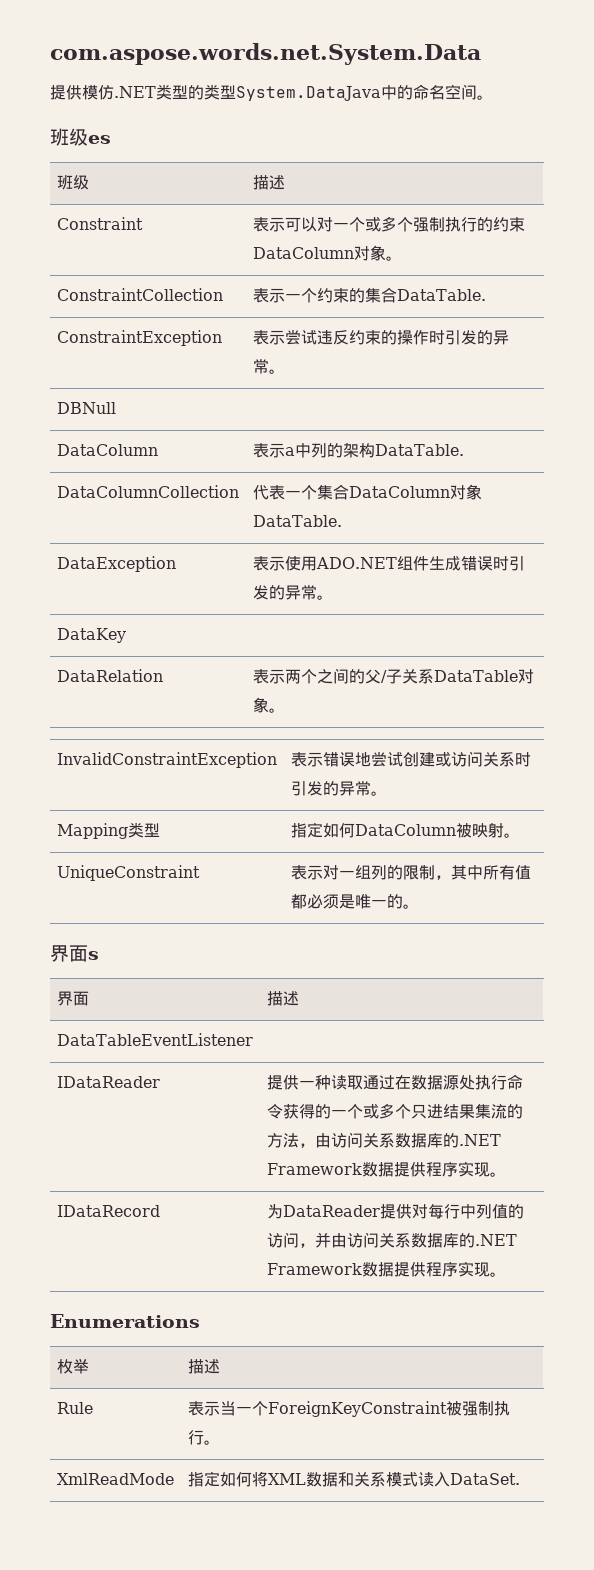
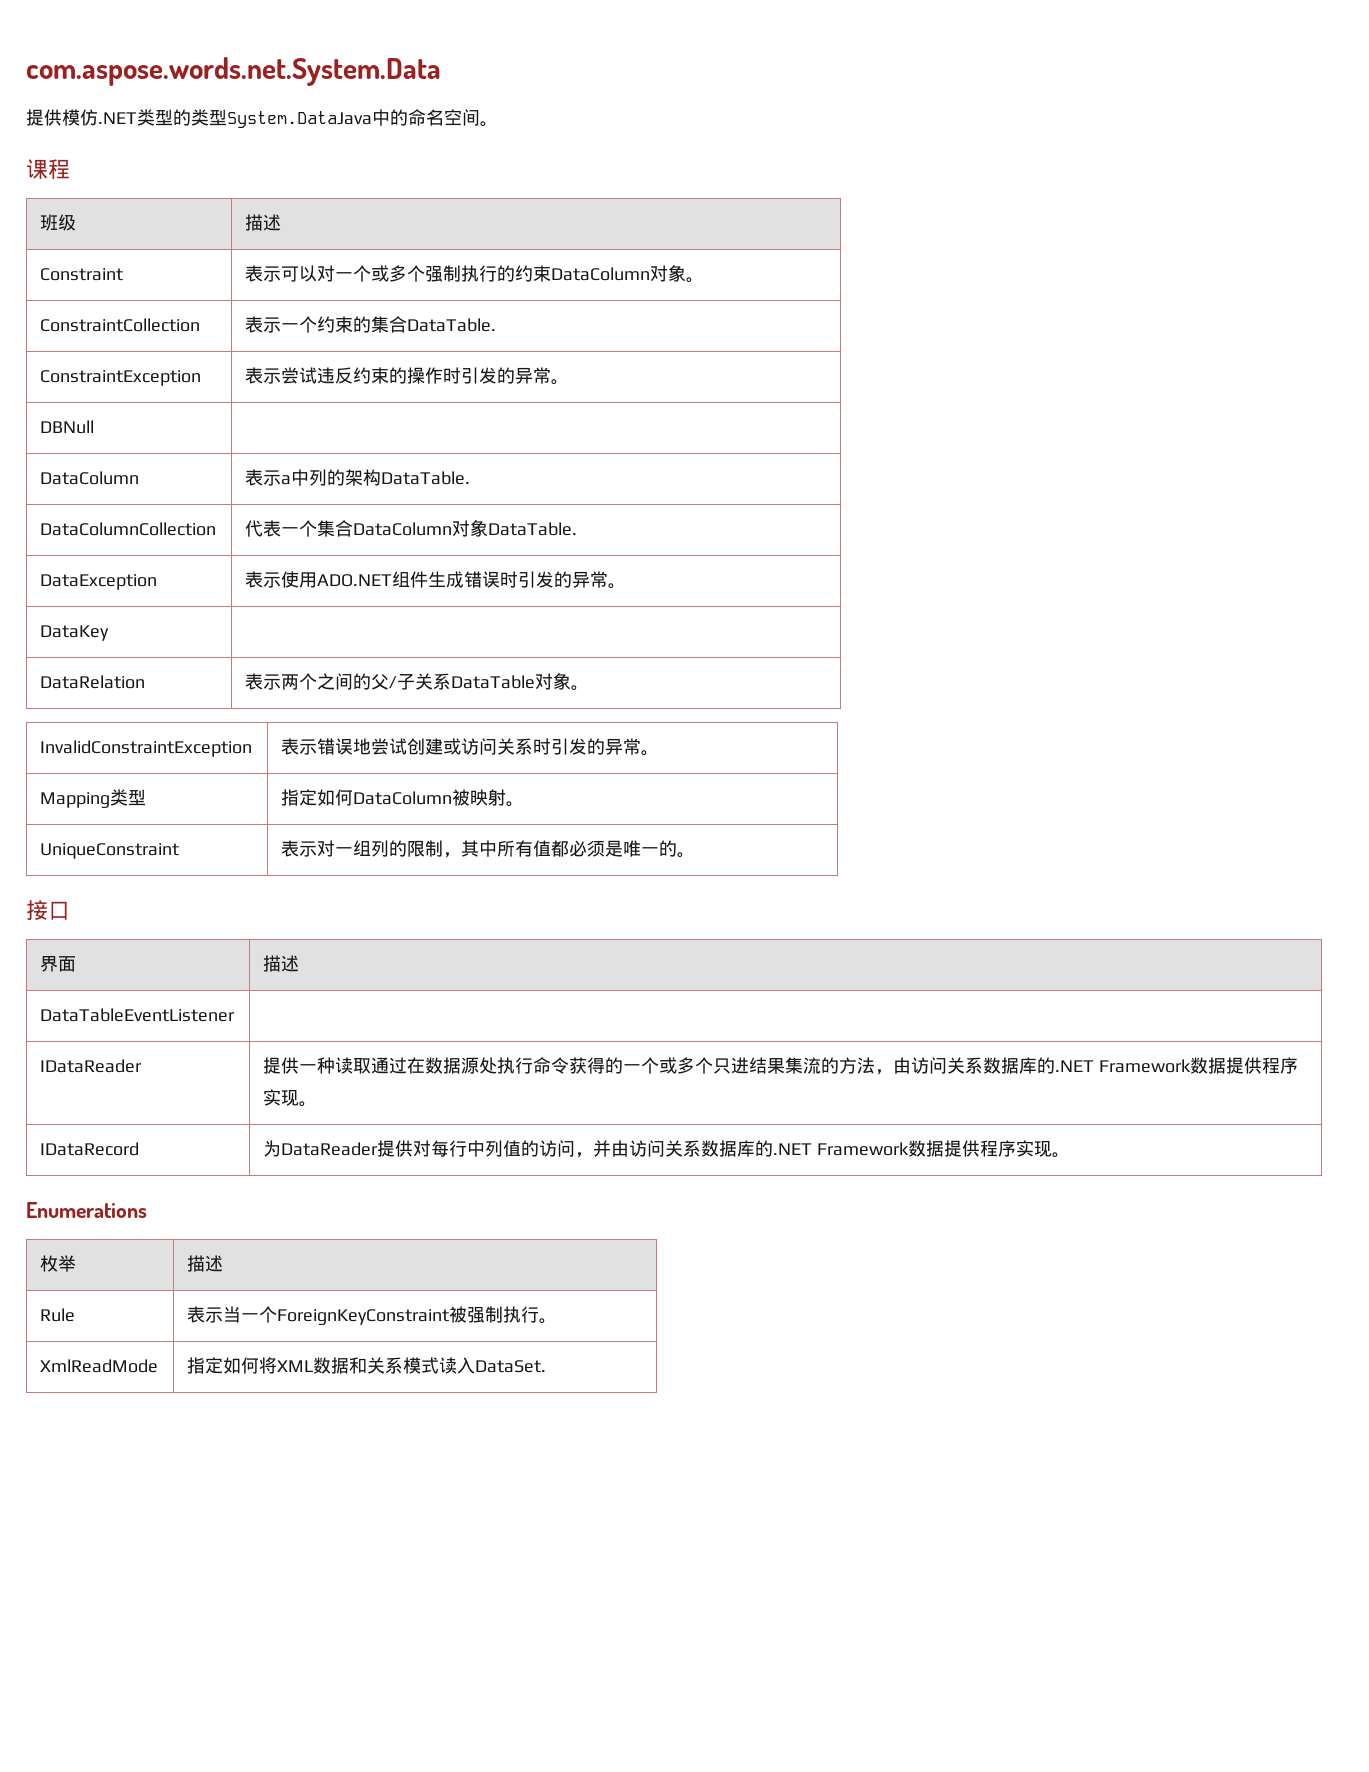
[50,128,111,146] 班级es -> [26,159,70,179] 课程
[50,945,99,962] 界面s -> [26,900,70,920] 接口

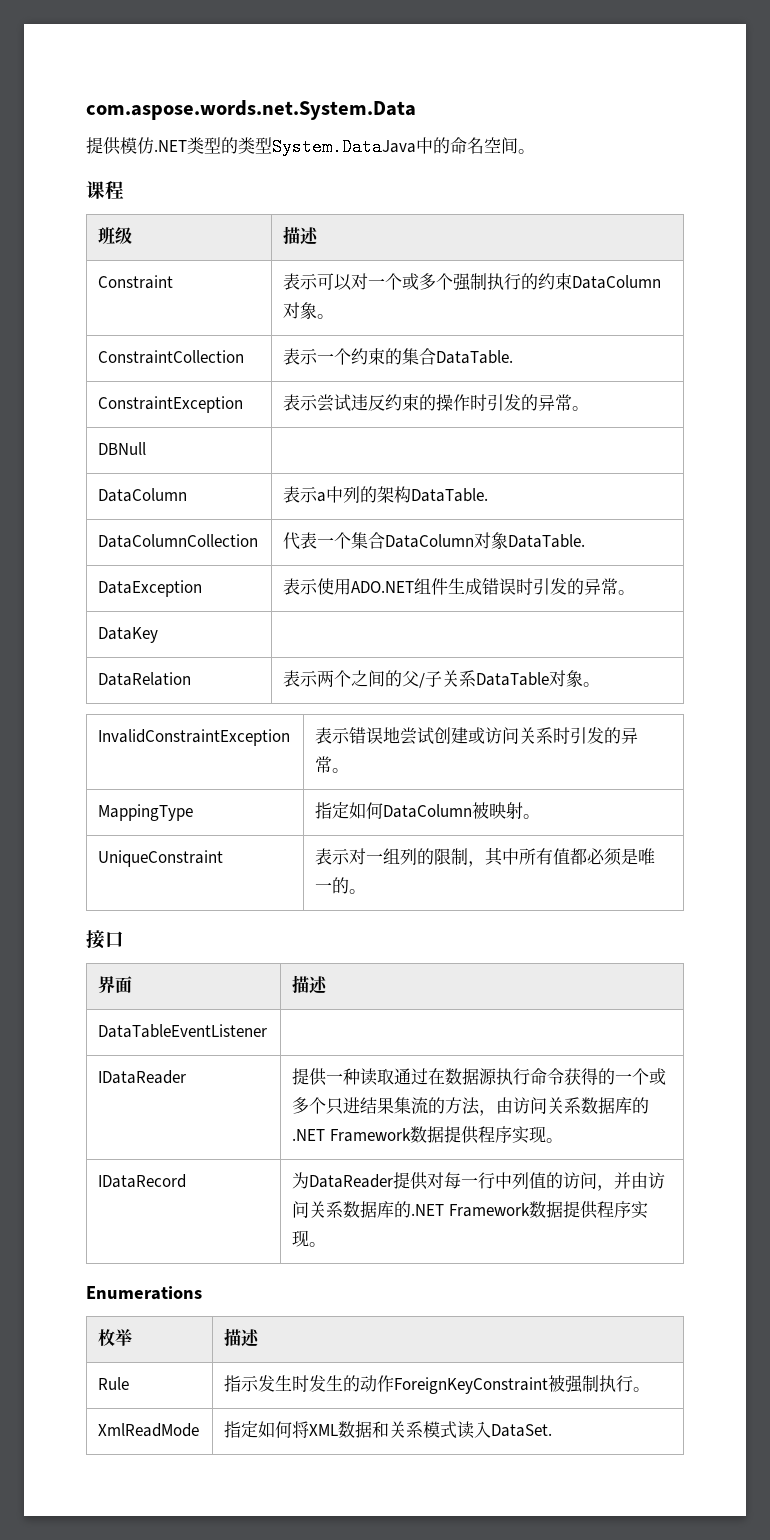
[40,789,147,808] Mapping类型 -> [98,804,194,821] MappingType
[479,1057,498,1074] 处 -> (498, 1076) none
(450, 1148) none -> [461,1177,479,1187] 一
[187,1306,278,1323] 表示当一个 -> [224,1375,395,1392] 指示发生时发生的动作

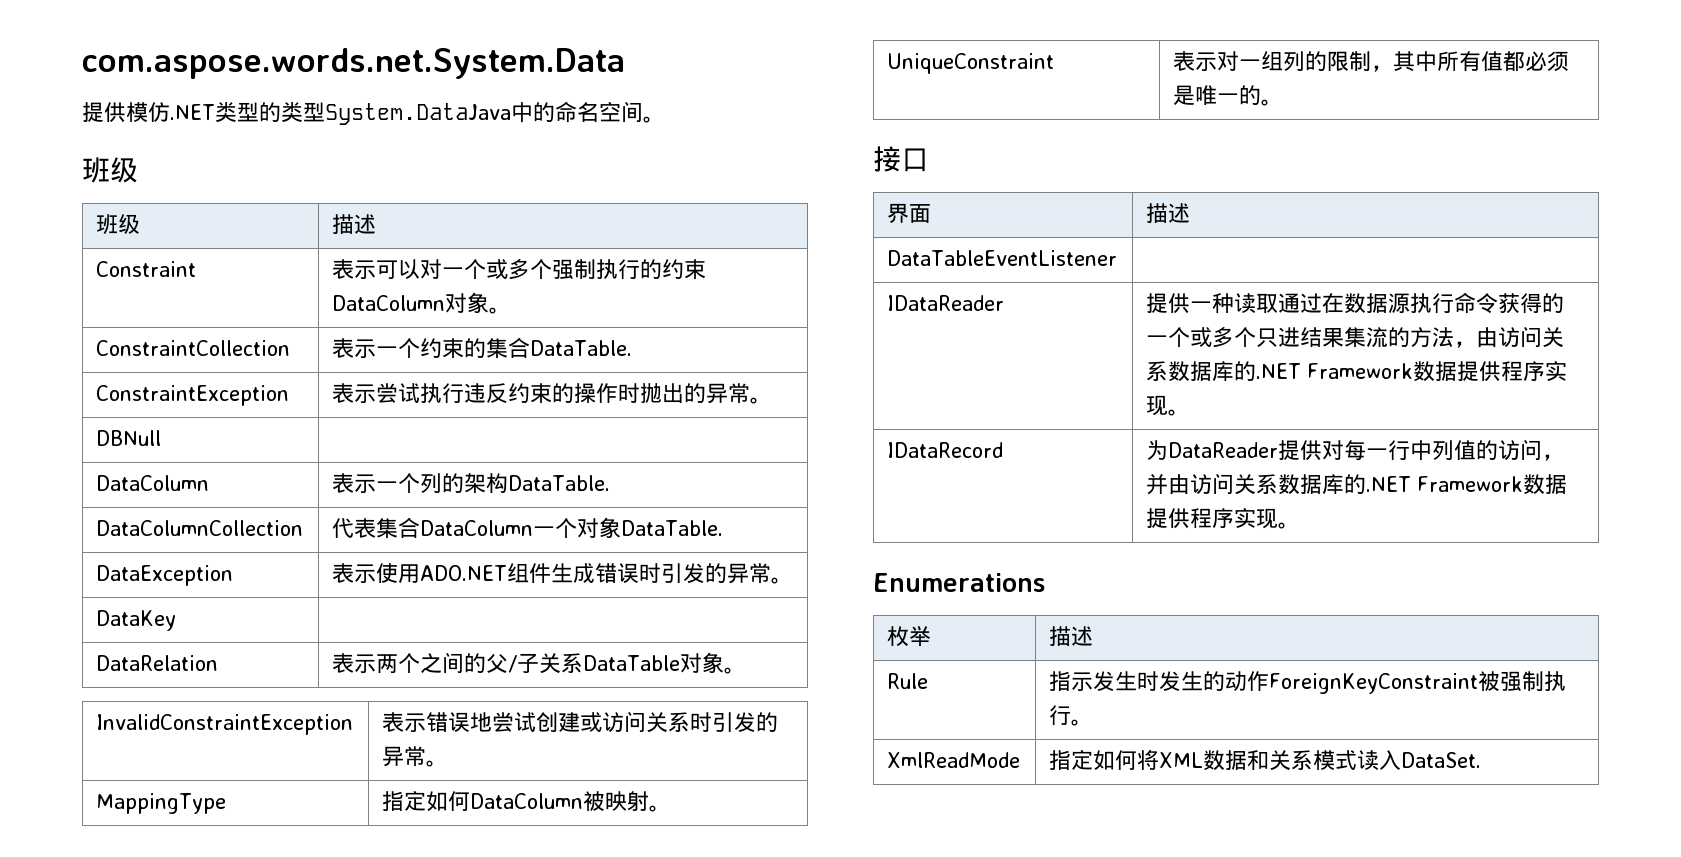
[86,181,124,200] 课程 -> [82,157,138,183] 班级
(352, 403) none -> [420,383,465,404] 执行
[487,394,522,411] 引发 -> [640,383,685,403] 抛出
[317,486,344,503] a中 -> [376,473,421,493] 一个
[317,532,352,549] 一个 -> (377, 528) none
(475, 541) none -> [533,518,578,538] 一个

